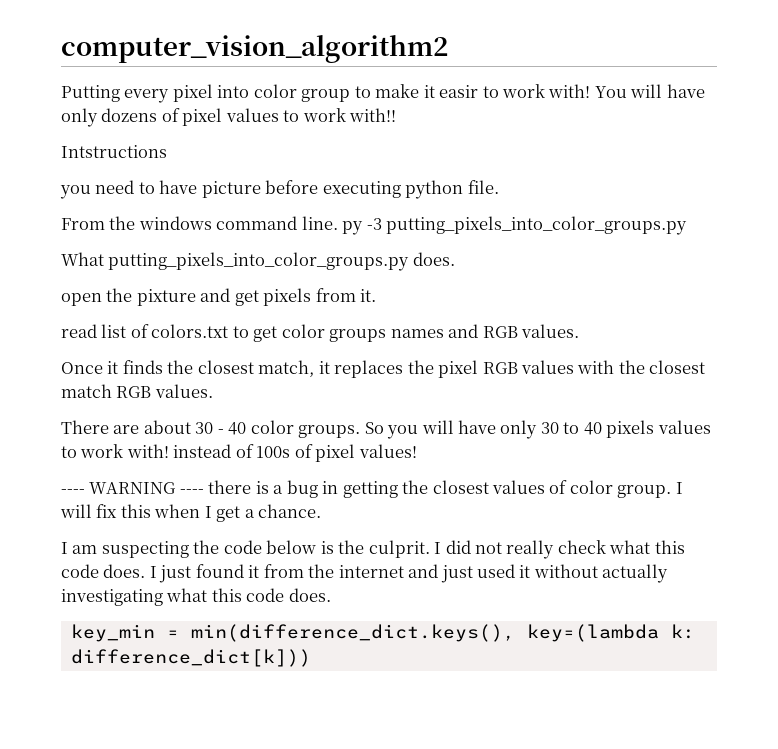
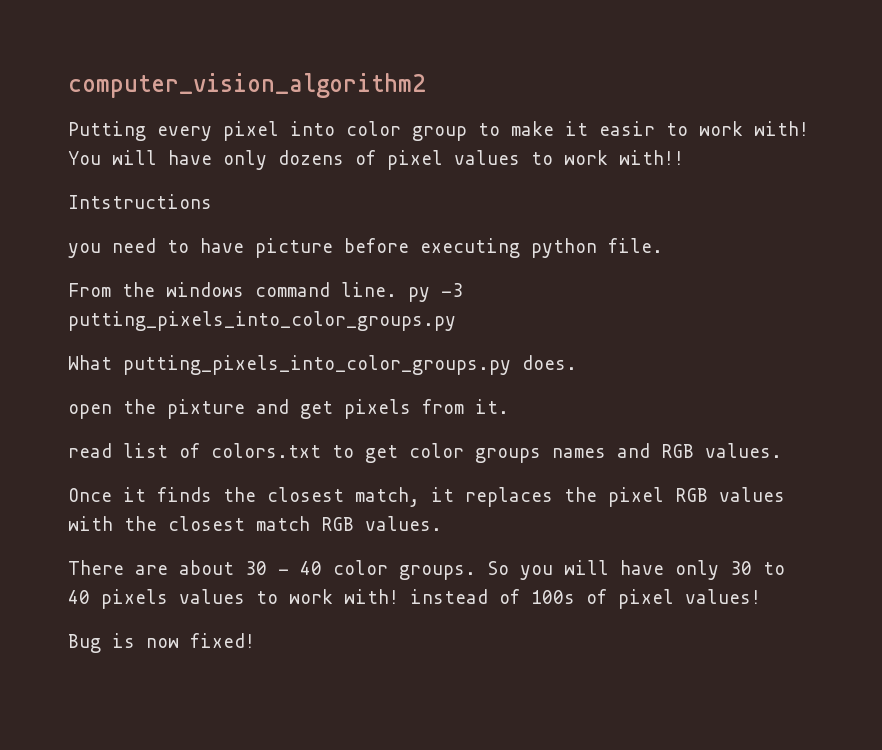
[61,480,683,498] [60,504,322,522] [61,540,685,559] [61,564,669,583] [61,588,331,606] [70,624,695,642] [70,649,311,667] ---- WARNING ---- there is a bug in getting the closest values of color group. I will fix this when I get a chance. // I am suspecting the code below is the culprit. I did not really check what this code does. I just found it from the internet and just used it without actually investigating what this code does. // key_min = min(difference_dict.keys(), key=(lambda k: difference_dict[k])) -> [68,633,255,653] Bug is now fixed!

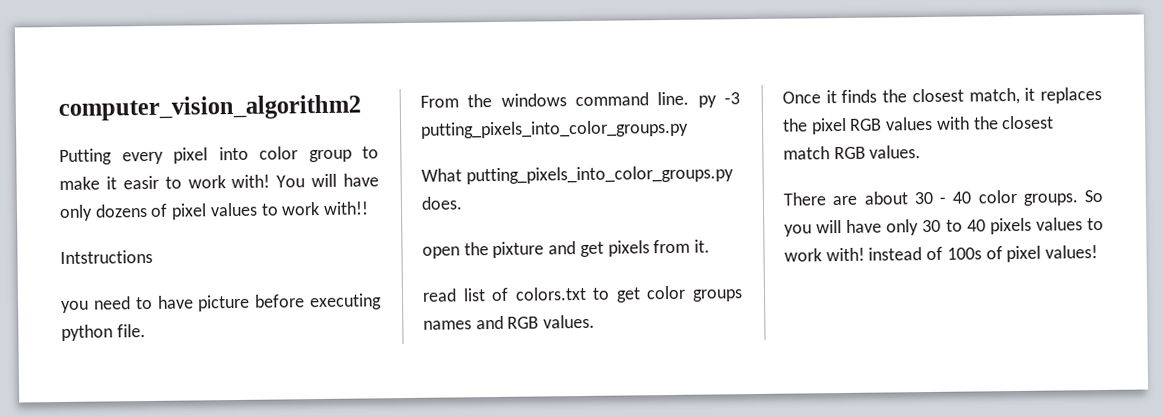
[68,633,255,653] // Bug is now fixed! -> (1099, 252) none

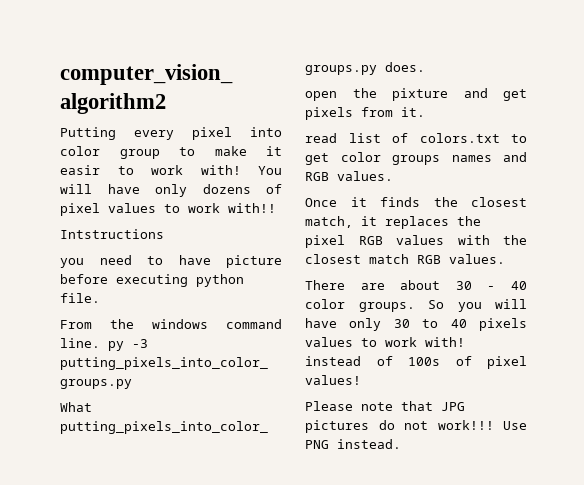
(1099, 252) none -> [305,401,465,411] [305,420,527,433] [305,439,401,449] // Please note that JPG pictures do not work!!! Use PNG instead.

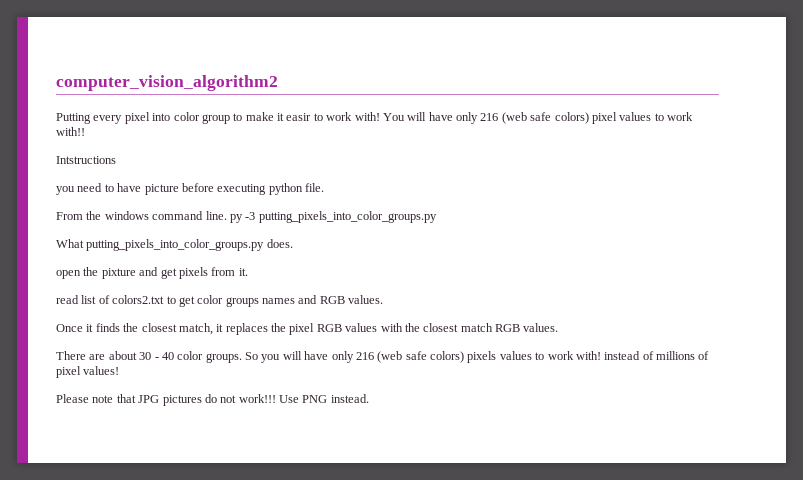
[202,184,282,194] dozens of -> [480,112,589,124] 216 (web safe colors)
[419,133,500,143] colors.txt -> [112,295,165,304] colors2.txt
[393,319,467,328] 30 to 40 -> [355,351,464,363] 216 (web safe colors)
[408,357,440,366] 100s -> [656,351,695,360] millions

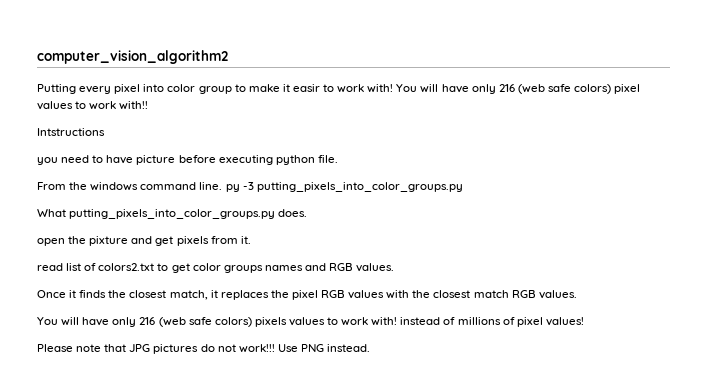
[56,351,281,363] There are about 30 - 40 color groups. So you -> [37,317,58,325] You

